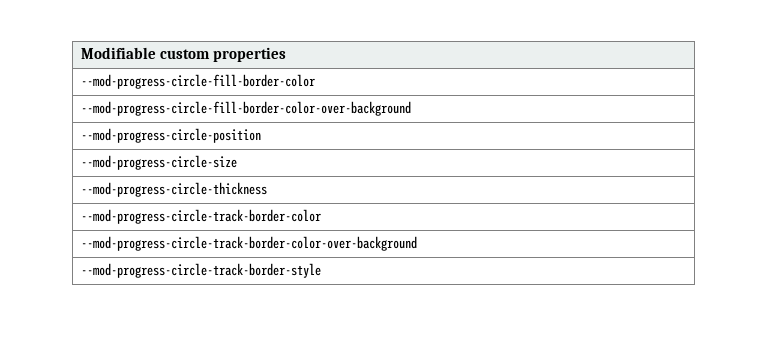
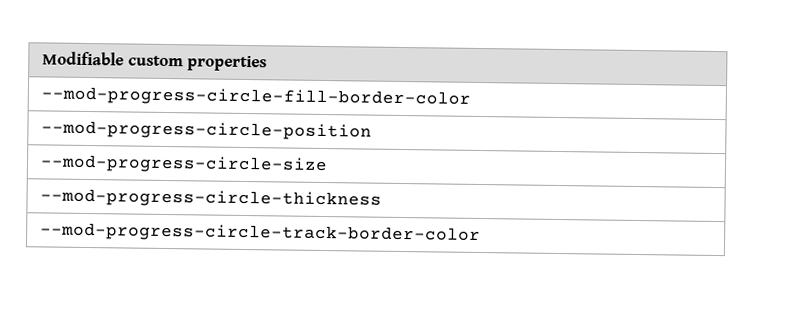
[80,101,411,116] // --mod-progress-circle-fill-border-color-over-background -> (472, 97) none
[80,236,417,251] [80,263,321,278] // --mod-progress-circle-track-border-color-over-background // --mod-progress-circle-track-border-style -> (482, 233) none

